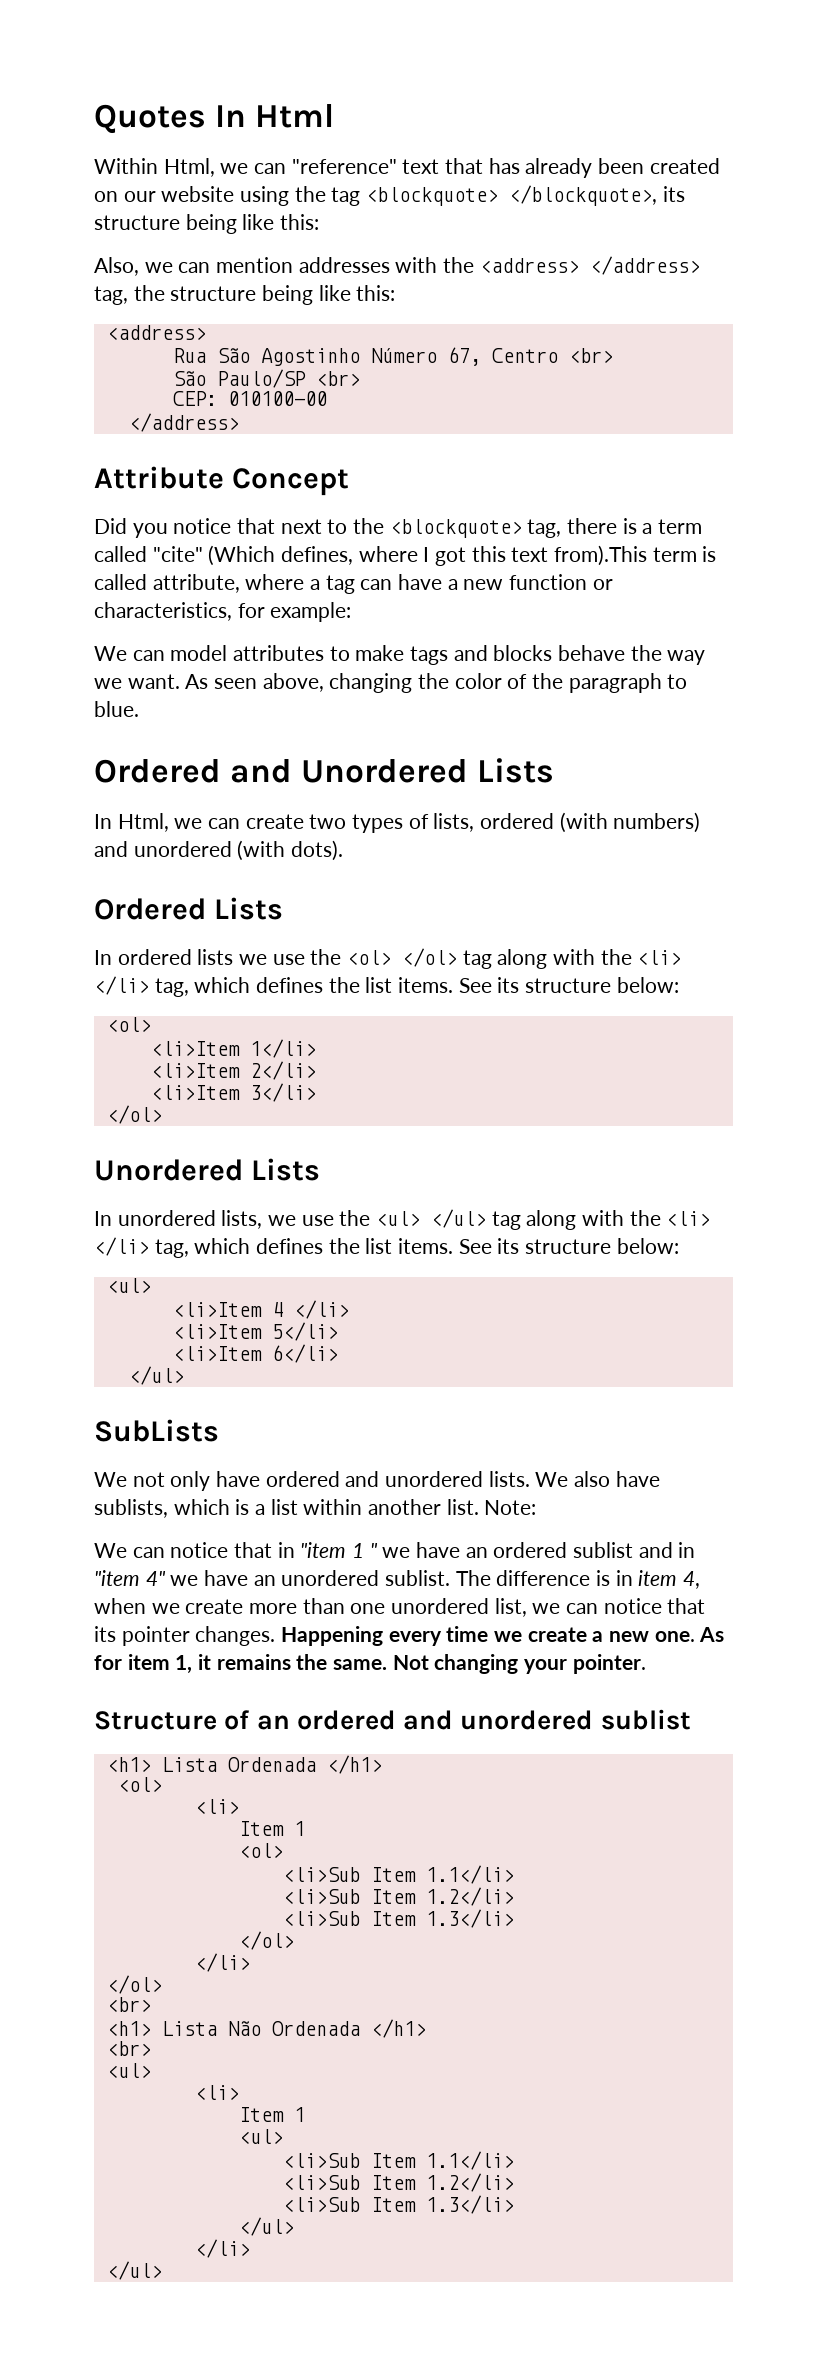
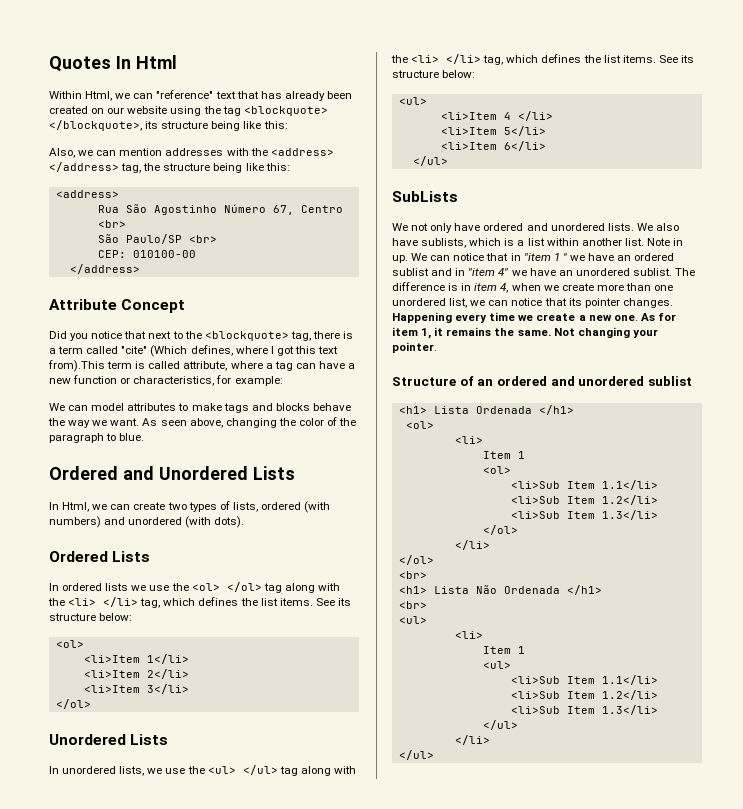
[484,1500,537,1515] Note: // -> [646,238,684,246] [392,255,408,263] Note in up.

